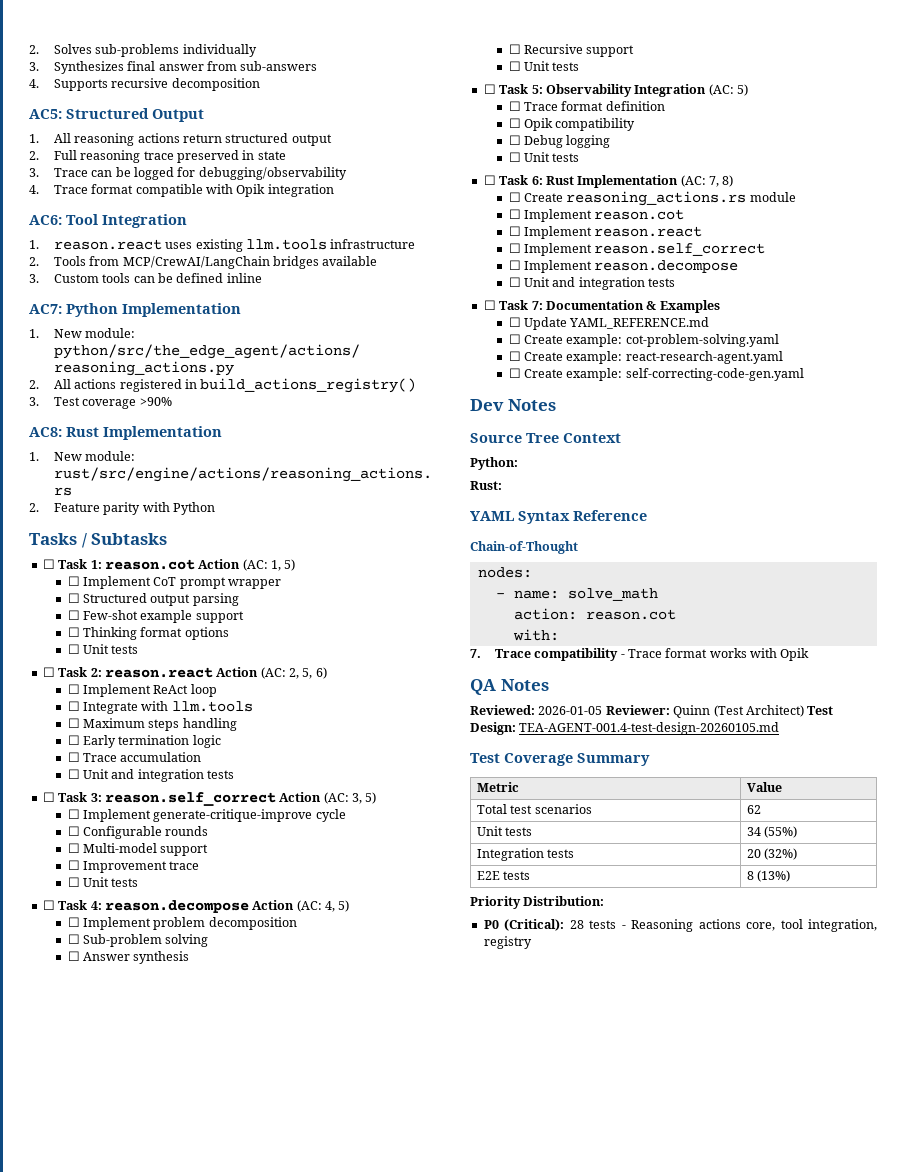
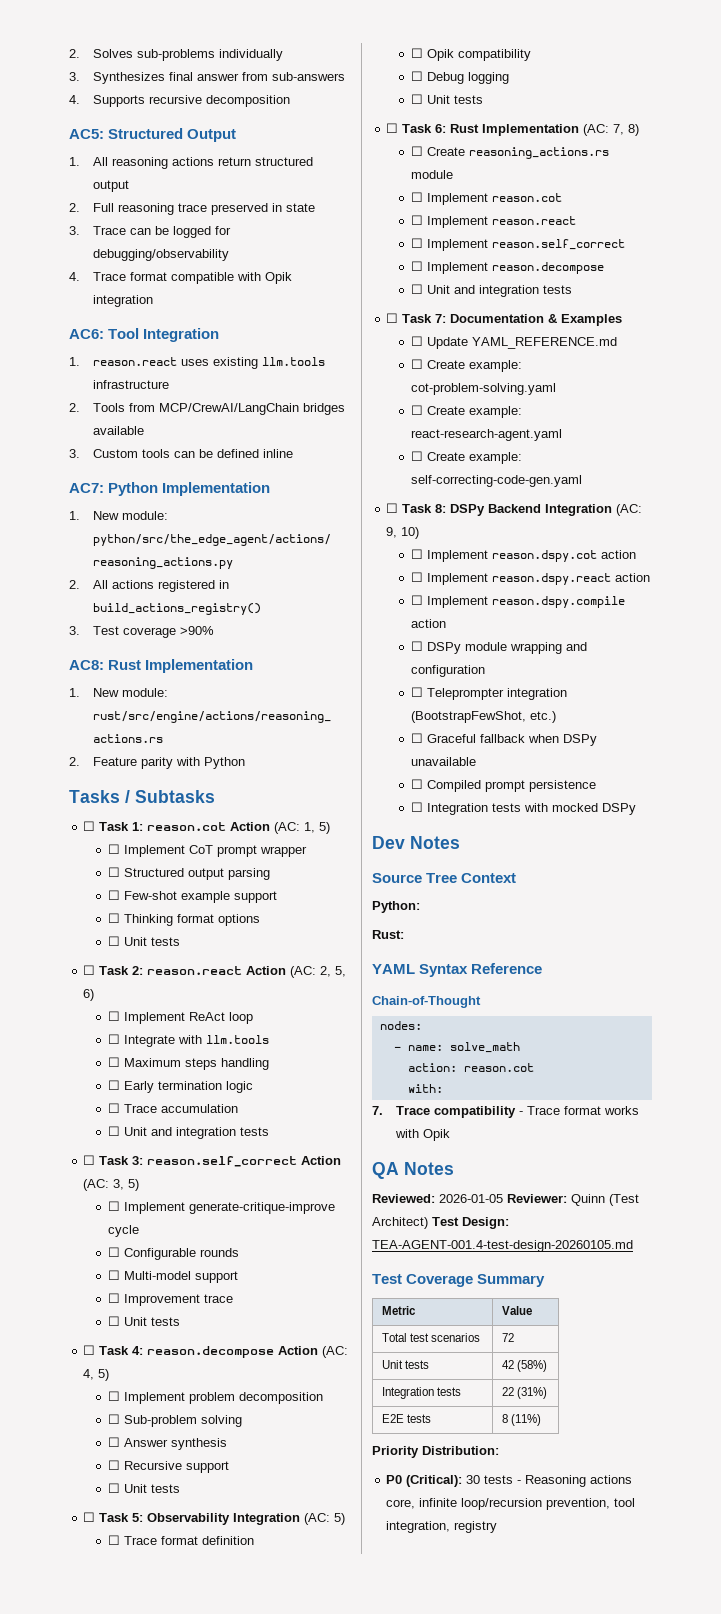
(804, 374) none -> [386,503,643,516] [386,527,420,539] [410,549,636,562] [410,572,650,585] [410,595,625,608] [410,619,446,628] [410,641,587,654] [410,665,485,677] [410,687,567,700] [410,711,556,723] [410,733,597,746] [410,757,476,766] [410,779,596,792] [410,802,636,815] // ☐ Task 8: DSPy Backend Integration (AC: 9, 10) // ☐ Implement reason.dspy.cot action // ☐ Implement reason.dspy.react action // ☐ Implement reason.dspy.compile action // ☐ DSPy module wrapping and configuration // ☐ Teleprompter integration (BootstrapFewShot, etc.) // ☐ Graceful fallback when DSPy unavailable // ☐ Compiled prompt persistence // ☐ Integration tests with mocked DSPy
[746,805,761,814] 62 -> [501,1333,514,1342] 72
[746,826,798,838] 34 (55%) -> [501,1360,547,1372] 42 (58%)
[746,848,798,860] 20 (32%) -> [501,1387,547,1399] 22 (31%)
[757,870,791,882] (13%) -> [510,1414,541,1426] (11%)
[569,920,584,929] 28 -> [466,1475,481,1484] 30
(776, 926) none -> [419,1498,611,1510] infinite loop/recursion prevention,

